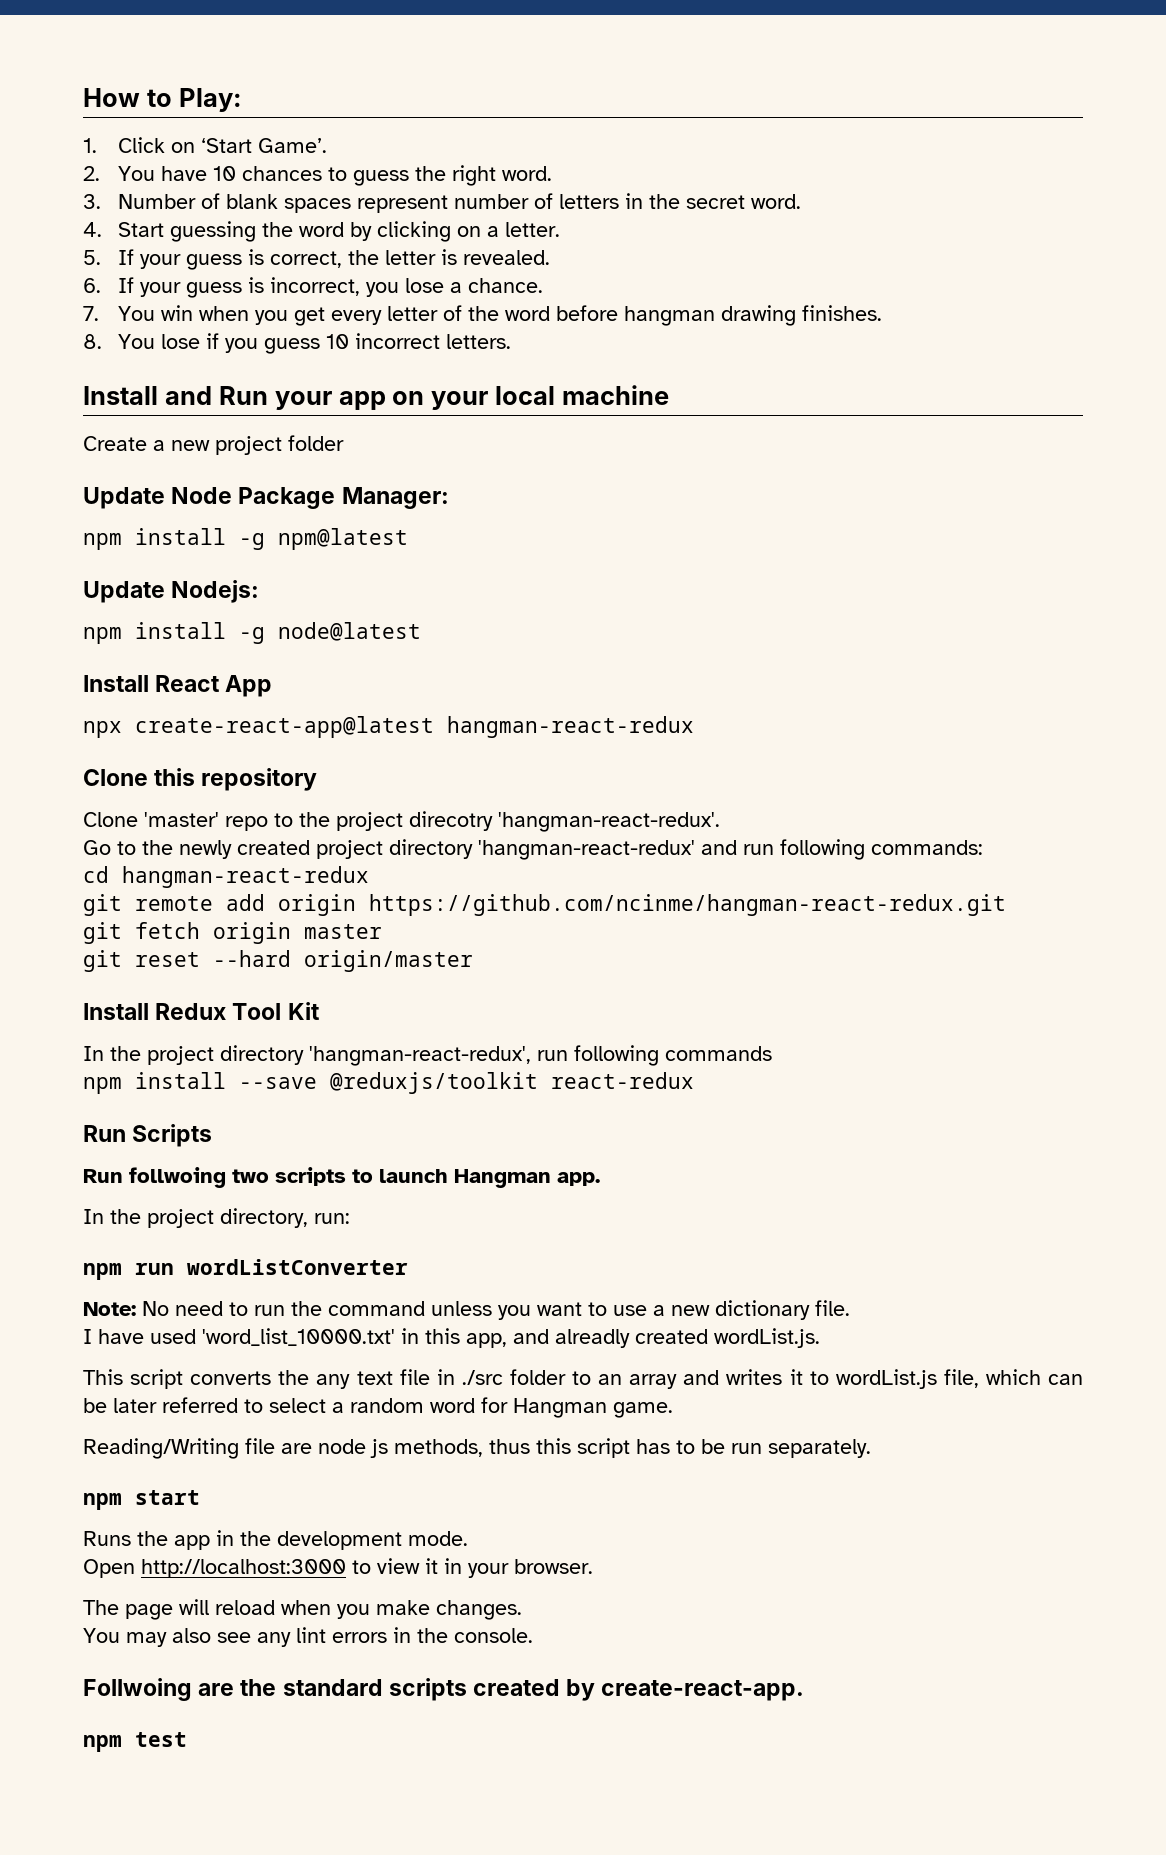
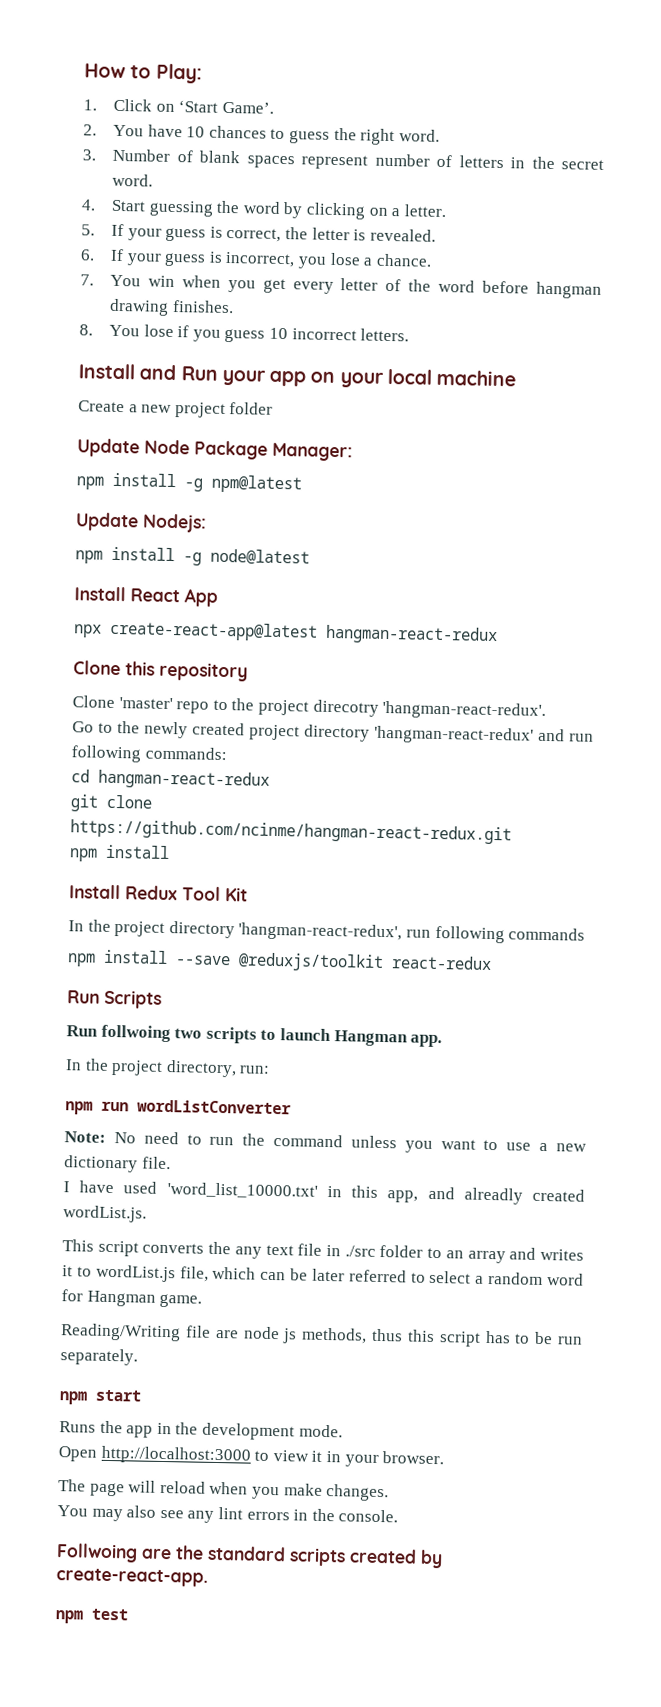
[135,894,1006,916] [83,922,382,944] [83,950,473,972] remote add origin https://github.com/ncinme/hangman-react-redux.git // git fetch origin master // git reset --hard origin/master -> [106,794,153,809] [70,819,512,845] [69,844,170,862] clone https://github.com/ncinme/hangman-react-redux.git // npm install

